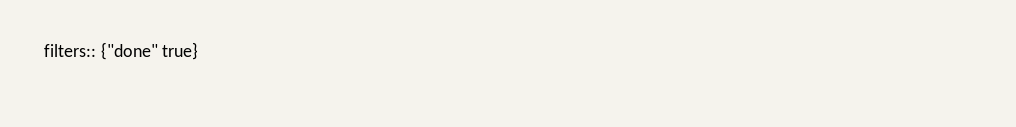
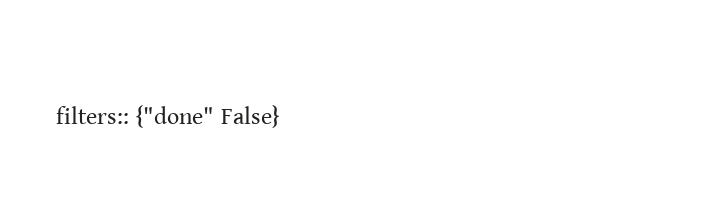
[162,42,199,60] true} -> [220,105,280,128] False}

